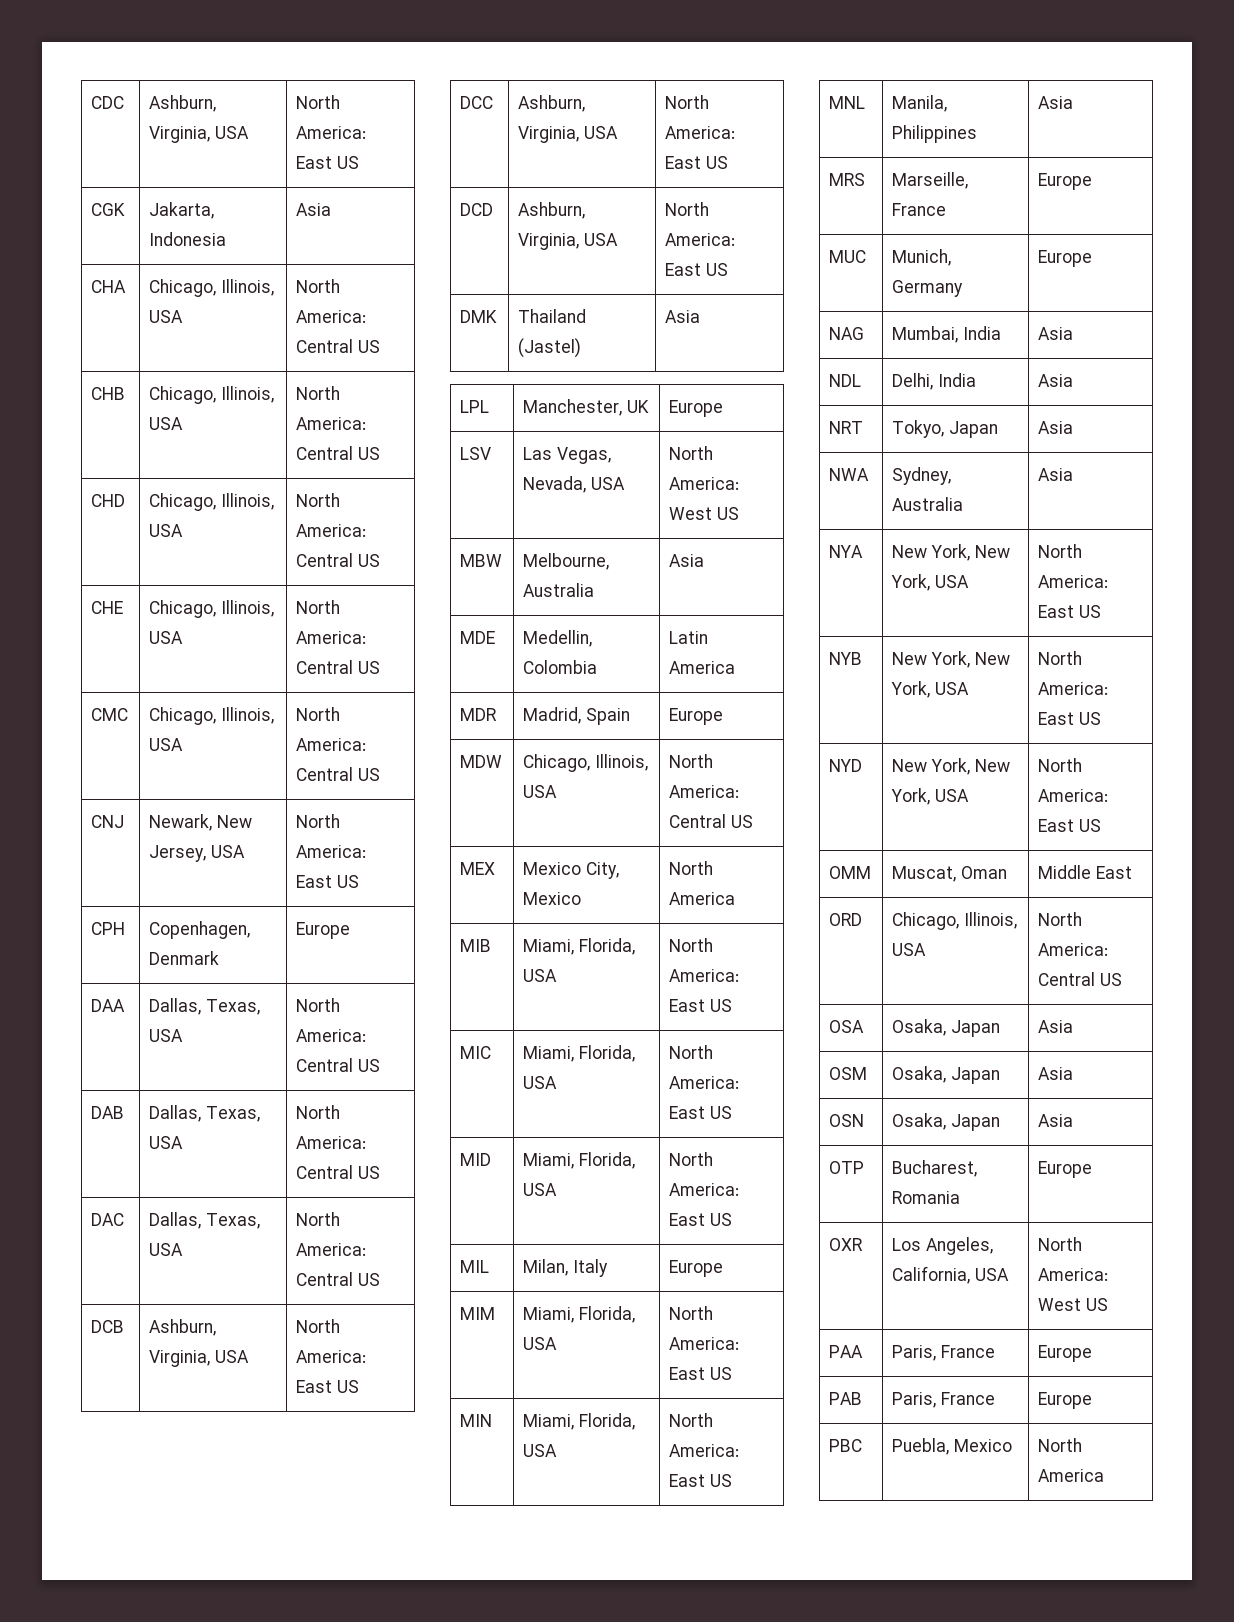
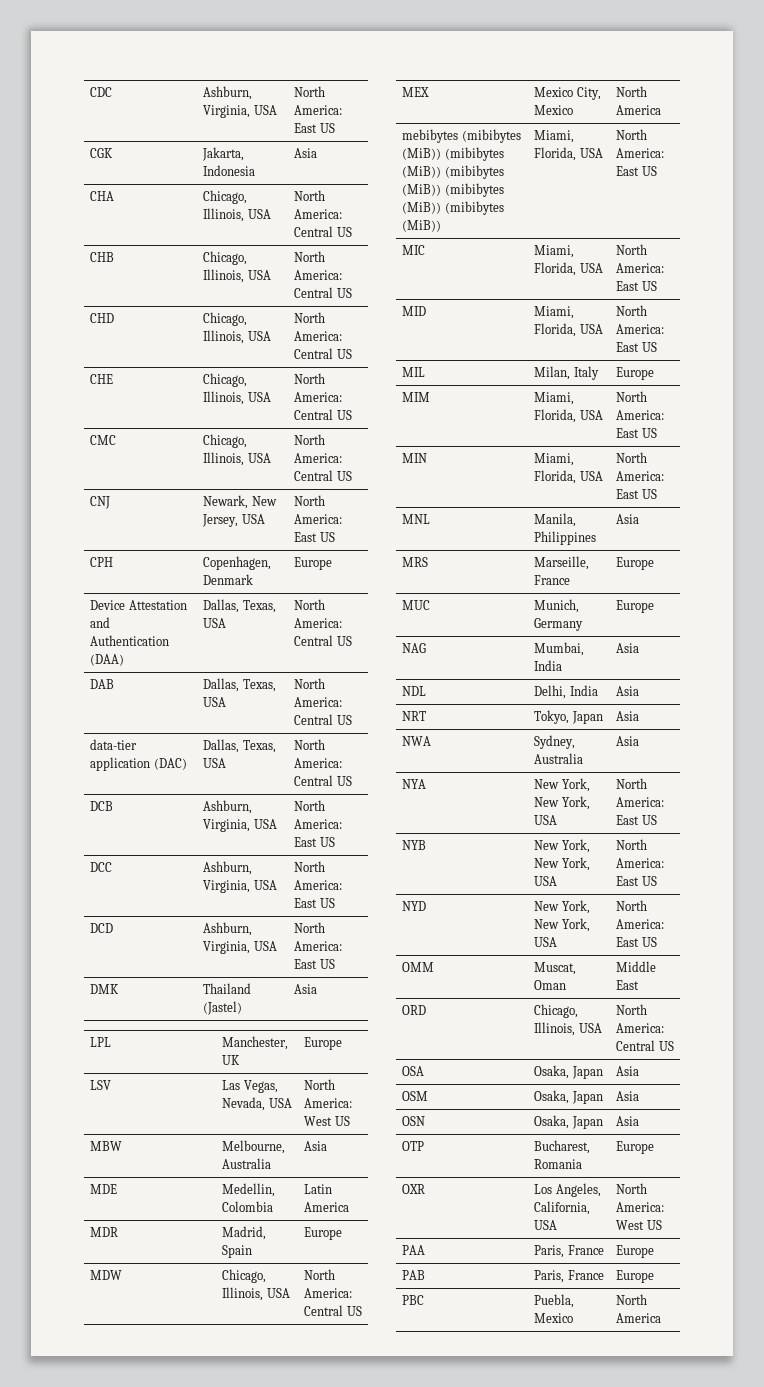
[91,999,126,1012] DAA -> [90,600,187,610] [90,617,111,628] [90,635,170,646] [90,654,125,666] Device Attestation and Authentication (DAA)
[91,1213,125,1226] DAC -> [90,739,138,750] [90,757,187,771] data-tier application (DAC)
[460,939,492,952] MIB -> [402,129,521,143] [402,147,504,161] [402,165,504,179] [402,183,504,197] [402,201,504,215] [402,220,442,232] mebibytes (mibibytes (MiB)) (mibibytes (MiB)) (mibibytes (MiB)) (mibibytes (MiB)) (mibibytes (MiB))

